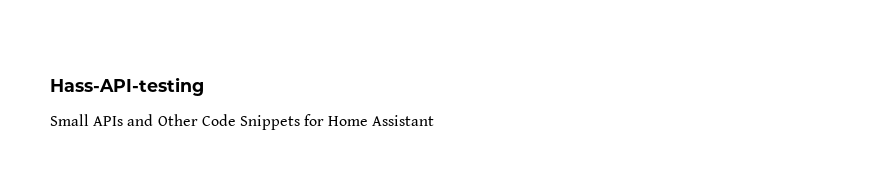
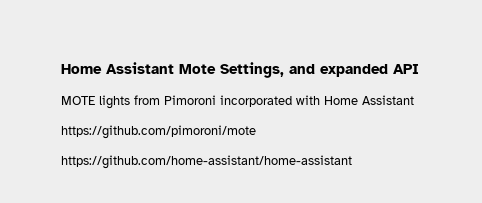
[50,77,204,96] [50,114,435,130] Hass-API-testing // Small APIs and Other Code Snippets for Home Assistant -> [61,62,419,78] [61,95,414,109] [61,125,256,139] [61,155,352,169] Home Assistant Mote Settings, and expanded API // MOTE lights from Pimoroni incorporated with Home Assistant // https://github.com/pimoroni/mote // https://github.com/home-assistant/home-assistant

